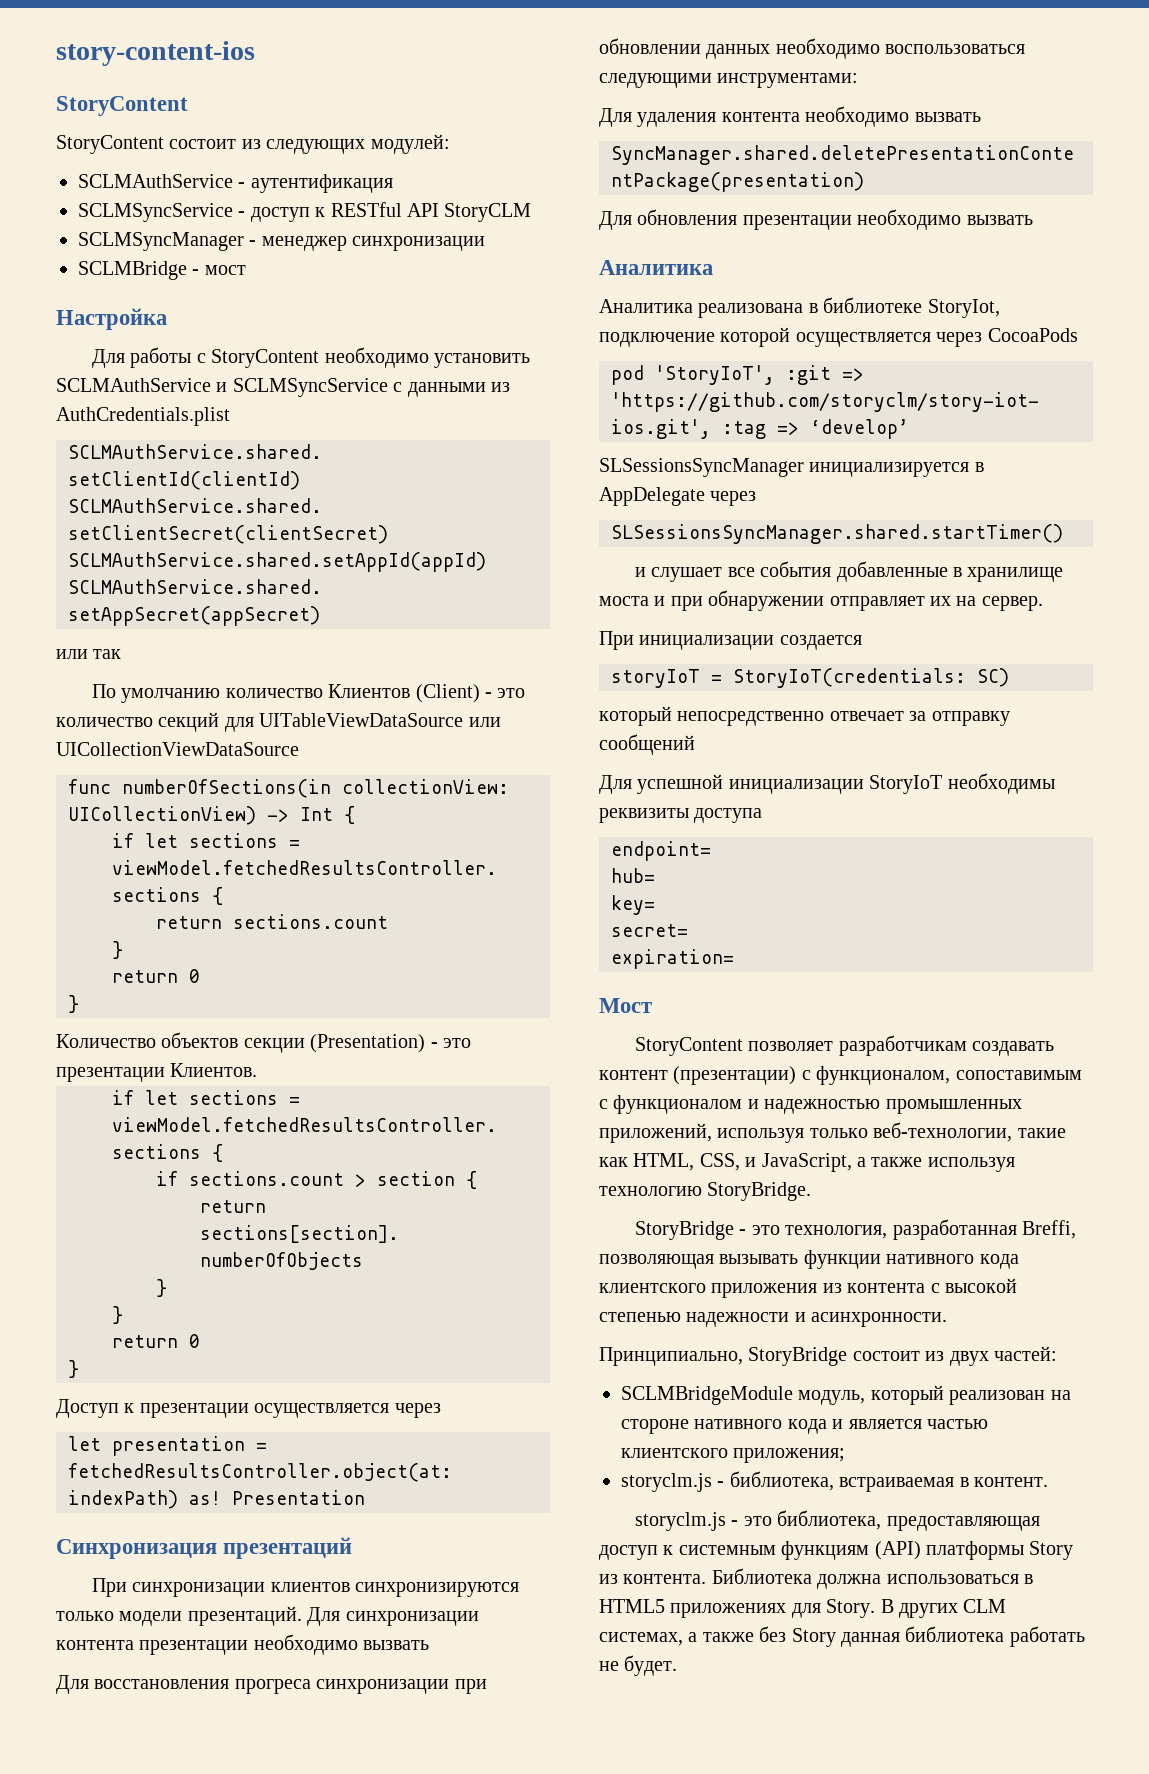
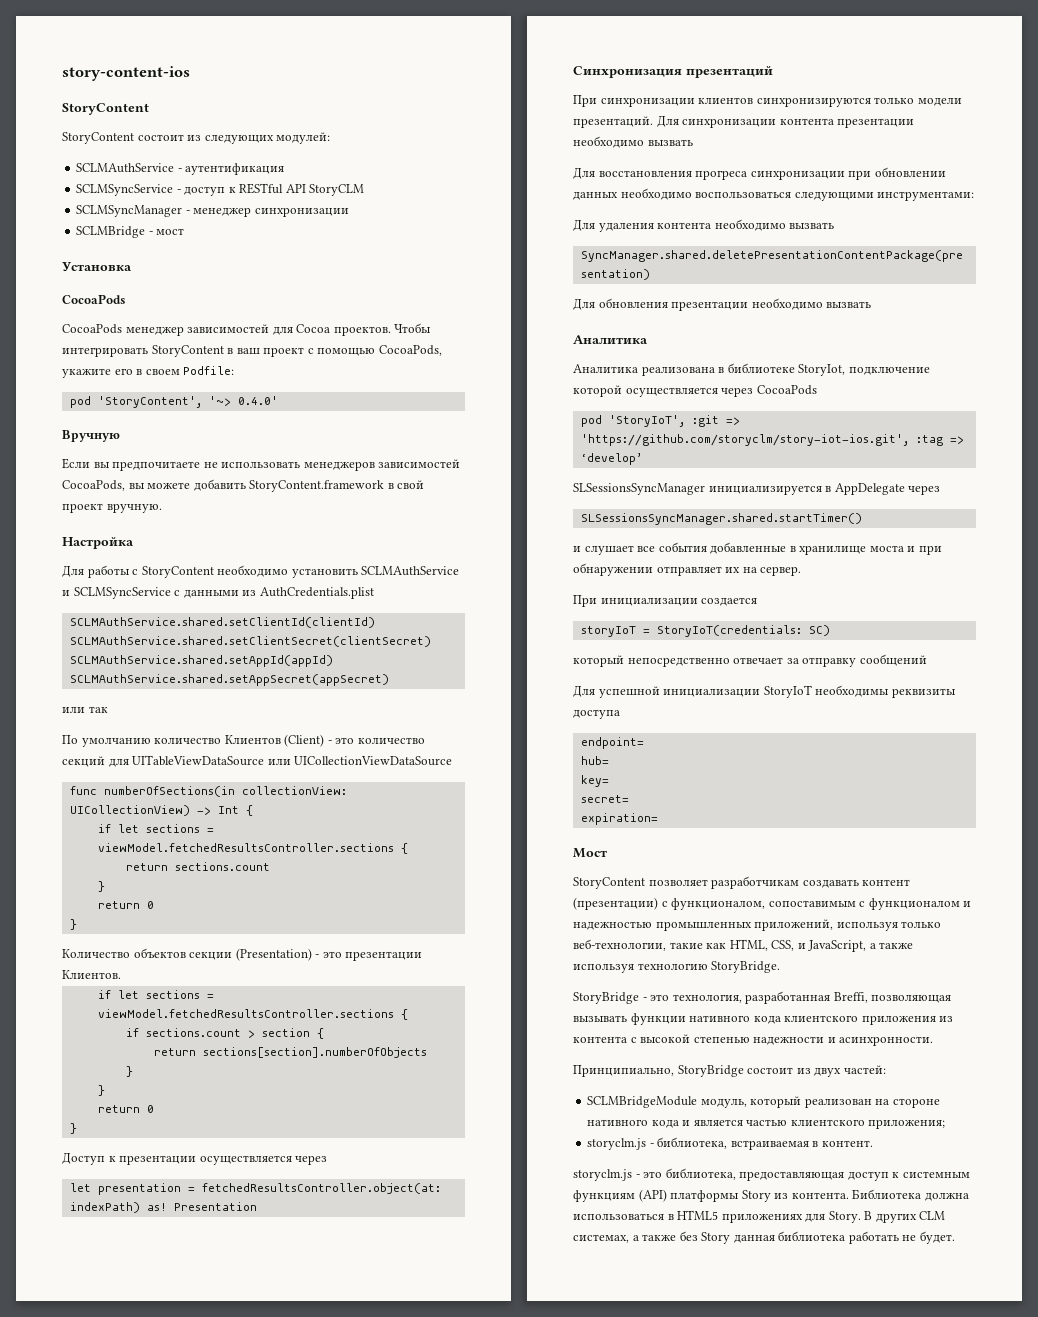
(246, 270) none -> [62,262,132,272] [62,294,126,304] [62,323,432,336] [62,345,442,357] [62,366,235,378] [69,396,278,408] [62,430,120,442] [62,458,461,471] [62,479,425,492] [62,503,162,513] // Установка // CocoaPods // CocoaPods менеджер зависимостей для Cocoa проектов. Чтобы интегрировать StoryContent в ваш проект с помощью CocoaPods, укажите его в своем Podfile: // pod 'StoryContent', '~> 0.4.0' // Вручную // Если вы предпочитаете не использовать менеджеров зависимостей CocoaPods, вы можете добавить StoryContent.framework в свой проект вручную.

